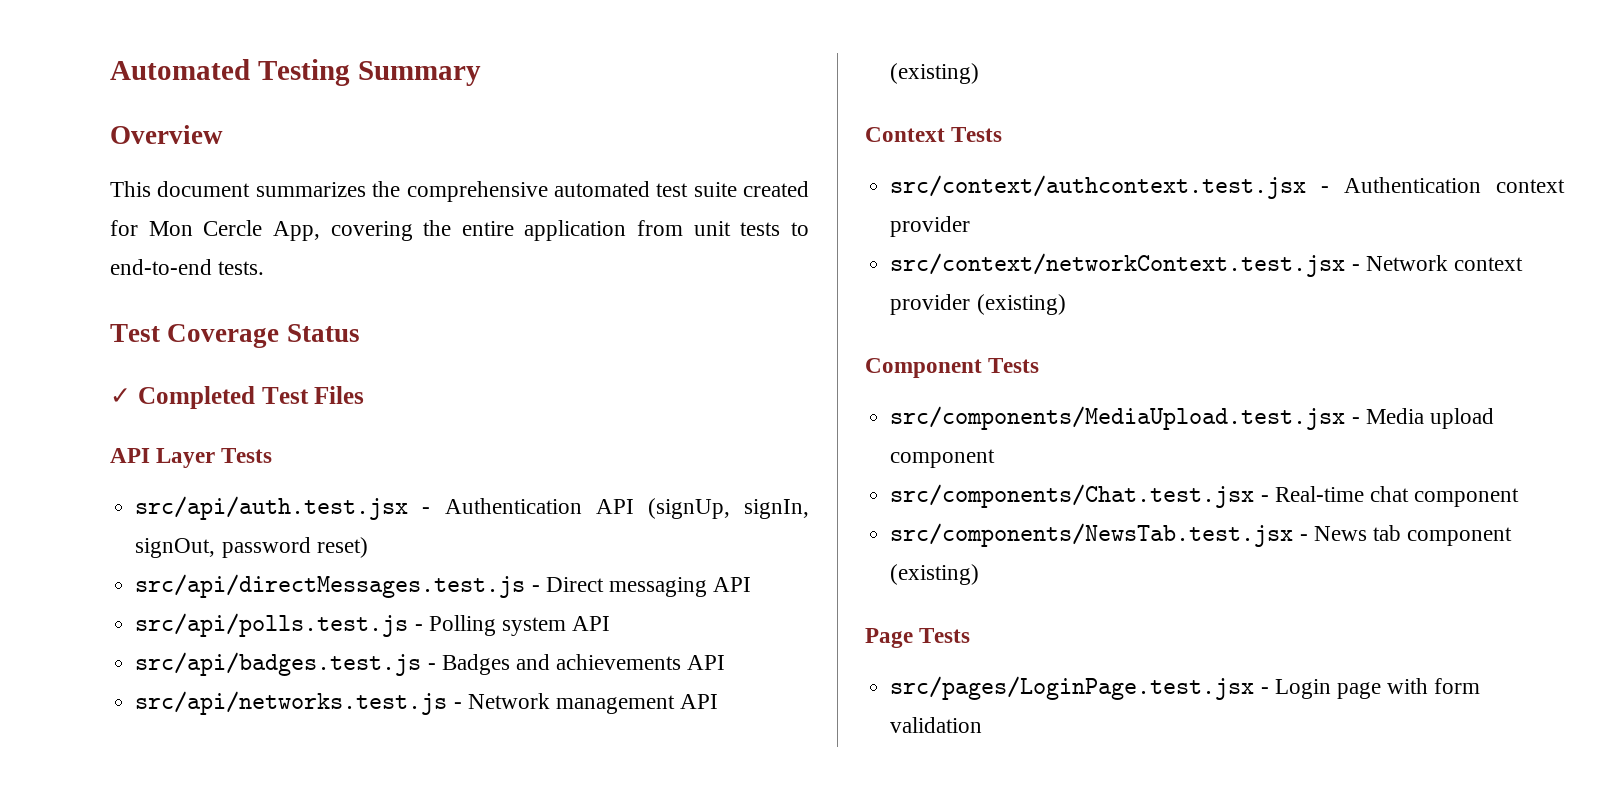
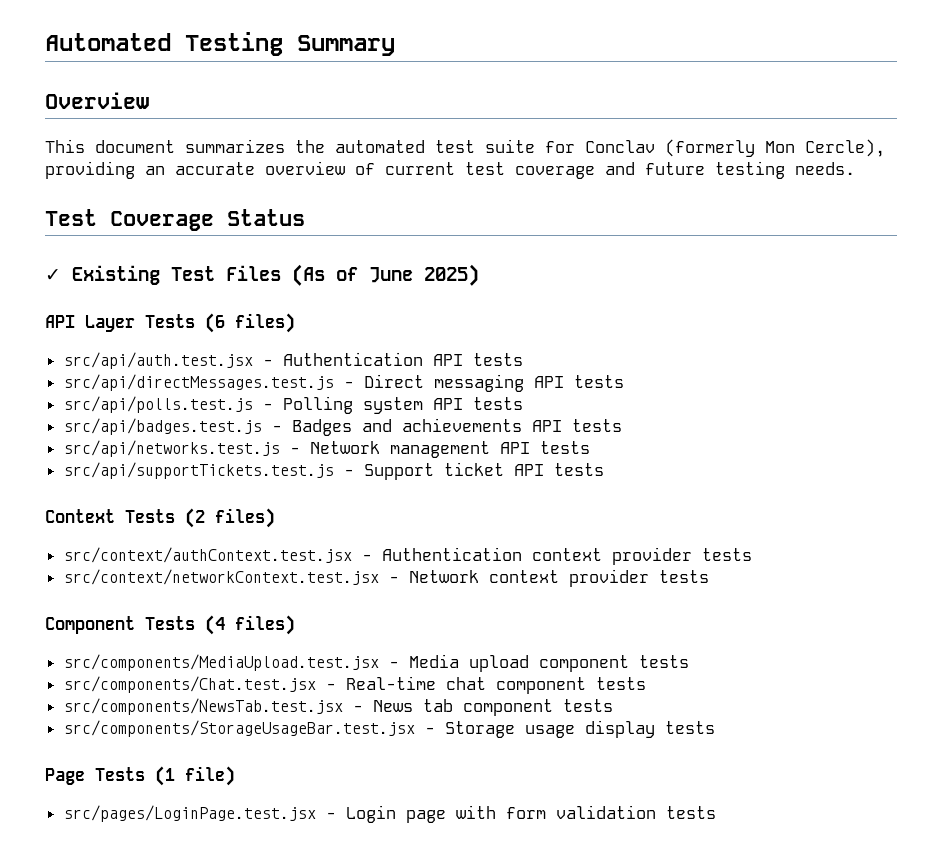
[406,181,548,202] comprehensive -> (325, 146) none
[743,181,809,197] [110,220,809,241] [110,259,265,275] created for Mon Cercle App, covering the entire application from unit tests to end-to-end tests. -> [545,139,885,157] [45,161,855,179] for Conclav (formerly Mon Cercle), providing an accurate overview of current test coverage and future testing needs.
[137,386,255,409] Completed -> [72,265,160,285] Existing
(365, 395) none -> [292,264,479,286] (As of June 2025)
(273, 455) none -> [205,313,295,333] (6 files)
[647,498,809,519] [135,537,368,558] (signUp, signIn, signOut, password reset) -> [472,353,523,366] tests
(752, 584) none -> [573,375,624,388] tests
(611, 623) none -> [472,397,523,410] tests
(726, 662) none -> [571,419,622,432] tests
[890,63,980,84] (existing) -> [539,441,590,454] [63,462,604,480] tests // src/api/supportTickets.test.js - Support ticket API tests
[890,175,1307,199] // src/context/authcontext.test.jsx -> [185,508,275,528] [63,547,352,563] (2 files) // src/context/authContext.test.jsx
(971, 226) none -> [701,548,752,561] tests
[976,294,1066,315] (existing) -> [658,570,709,583] tests
(1040, 365) none -> [205,615,295,635] (4 files)
(996, 458) none -> [638,655,689,668] tests
(1520, 497) none -> [595,677,646,690] tests
[890,564,980,585] (existing) -> [562,699,613,712] [63,720,715,738] tests // src/components/StorageUsageBar.test.jsx - Storage usage display tests
(971, 635) none -> [155,766,235,786] (1 file)
(983, 725) none -> [665,806,716,819] tests

